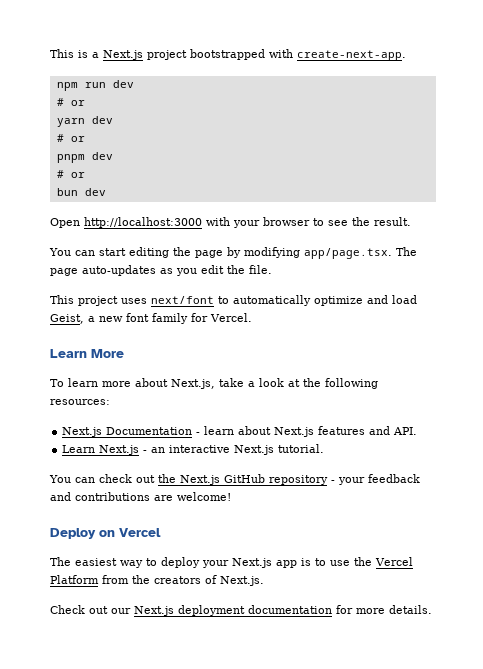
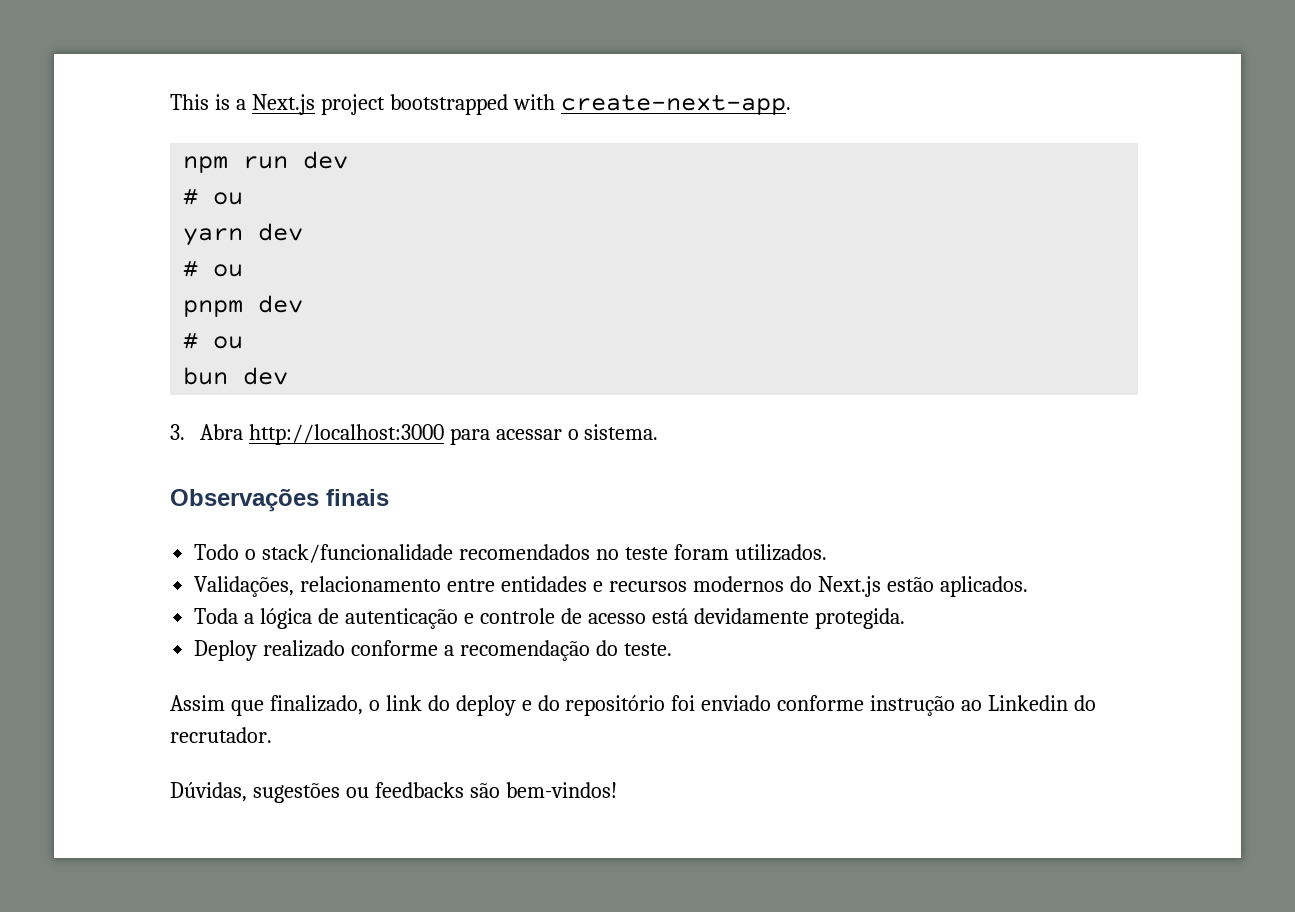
[70,100,85,106] or -> [213,192,244,205] ou
[70,136,85,142] or -> [213,264,244,277] ou
[70,172,85,178] or -> [213,336,244,349] ou
[50,217,411,228] [49,247,417,259] [50,265,272,276] [50,295,417,306] [50,313,252,324] [50,349,124,358] [50,378,378,389] [50,399,110,405] [62,426,418,437] [62,444,325,455] [49,474,420,485] [50,492,231,501] [50,528,161,539] [50,557,413,568] [50,575,264,586] [50,605,432,616] Open http://localhost:3000 with your browser to see the result. // You can start editing the page by modifying app/page.tsx. The page auto-updates as you edit the file. // This project uses next/font to automatically optimize and load Geist, a new font family for Vercel. // Learn More // To learn more about Next.js, take a look at the following resources: // Next.js Documentation - learn about Next.js features and API. // Learn Next.js - an interactive Next.js tutorial. // You can check out the Next.js GitHub repository - your feedback and contributions are welcome! // Deploy on Vercel // The easiest way to deploy your Next.js app is to use the Vercel Platform from the creators of Next.js. // Check out our Next.js deployment documentation for more details. -> [170,424,659,445] [170,488,389,512] [194,544,827,563] [194,576,1028,597] [194,608,905,629] [194,640,672,661] [170,695,1097,716] [170,727,272,743] [170,782,617,803] 3. Abra http://localhost:3000 para acessar o sistema. // Observações finais // Todo o stack/funcionalidade recomendados no teste foram utilizados. // Validações, relacionamento entre entidades e recursos modernos do Next.js estão aplicados. // Toda a lógica de autenticação e controle de acesso está devidamente protegida. // Deploy realizado conforme a recomendação do teste. // Assim que finalizado, o link do deploy e do repositório foi enviado conforme instrução ao Linkedin do recrutador. // Dúvidas, sugestões ou feedbacks são bem-vindos!

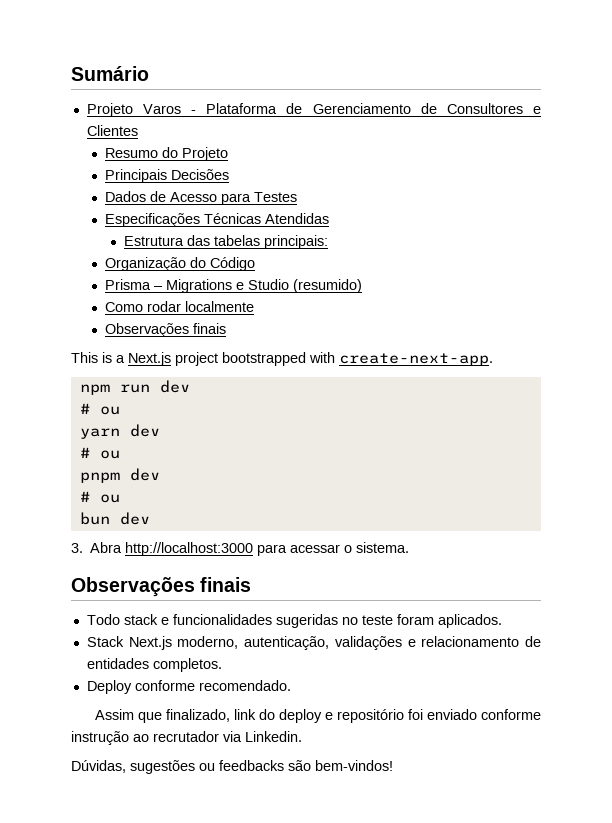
(170, 102) none -> [71,66,149,81] [86,103,541,117] [86,125,138,136] [105,147,229,161] [105,169,230,183] [105,191,298,205] [105,213,330,227] [123,235,328,249] [105,257,256,271] [105,279,363,293] [105,301,255,312] [105,323,227,337] Sumário // Projeto Varos - Plataforma de Gerenciamento de Consultores e Clientes // Resumo do Projeto // Principais Decisões // Dados de Acesso para Testes // Especificações Técnicas Atendidas // Estrutura das tabelas principais: // Organização do Código // Prisma – Migrations e Studio (resumido) // Como rodar localmente // Observações finais //
[245,544,827,563] [194,576,1028,597] [194,608,905,629] [194,640,672,661] o stack/funcionalidade recomendados no teste foram utilizados. // Validações, relacionamento entre entidades e recursos modernos do Next.js estão aplicados. // Toda a lógica de autenticação e controle de acesso está devidamente protegida. // Deploy realizado conforme a recomendação do teste. -> [123,614,502,628] [86,636,542,650] [86,658,222,672] [86,680,291,694] stack e funcionalidades sugeridas no teste foram aplicados. // Stack Next.js moderno, autenticação, validações e relacionamento de entidades completos. // Deploy conforme recomendado.
[368,700,380,711] o -> (230, 715) none
[537,695,560,711] do -> (333, 716) none
[988,695,1097,711] [170,727,272,743] Linkedin do recrutador. -> [153,731,302,742] recrutador via Linkedin.

